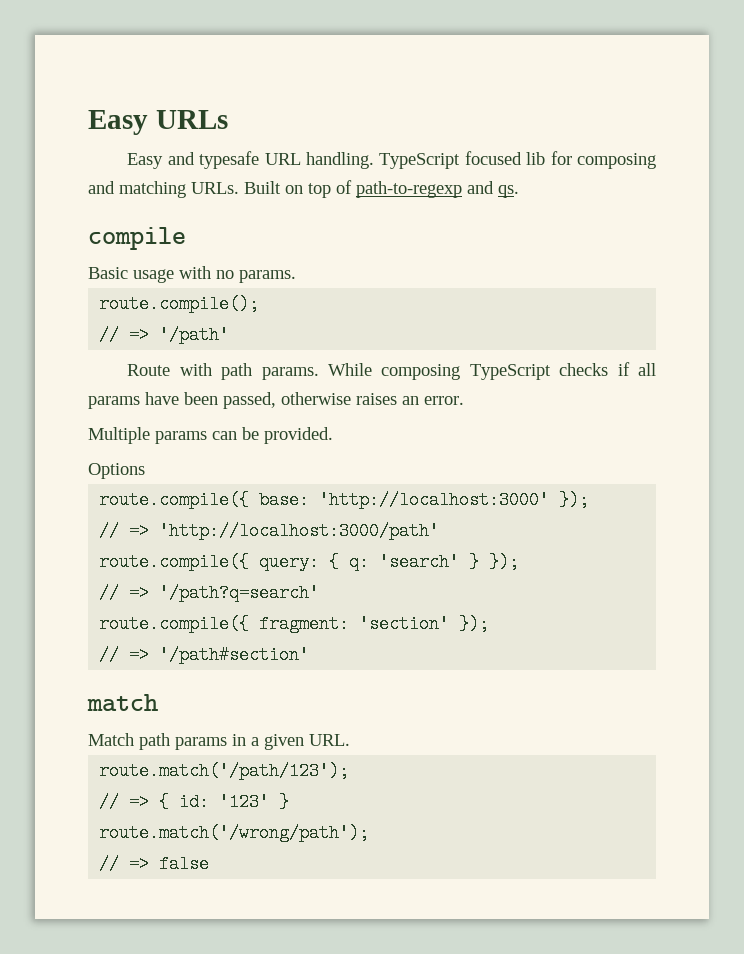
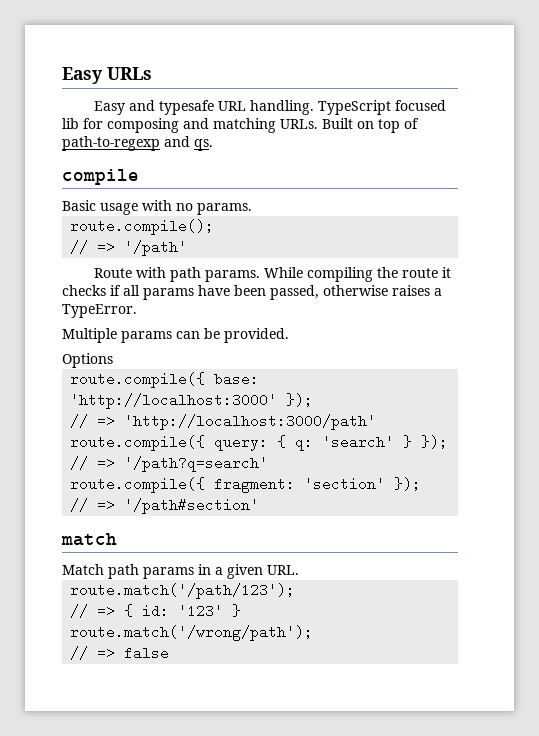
[381,364,551,380] composing TypeScript -> [307,267,452,282] compiling the route it
[402,396,464,405] an error. -> [434,288,442,296] [62,304,137,318] a TypeError.

